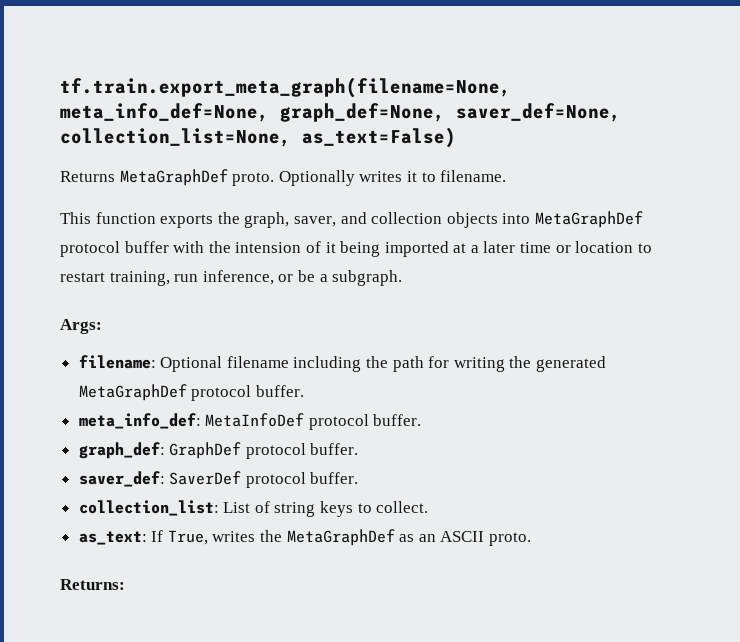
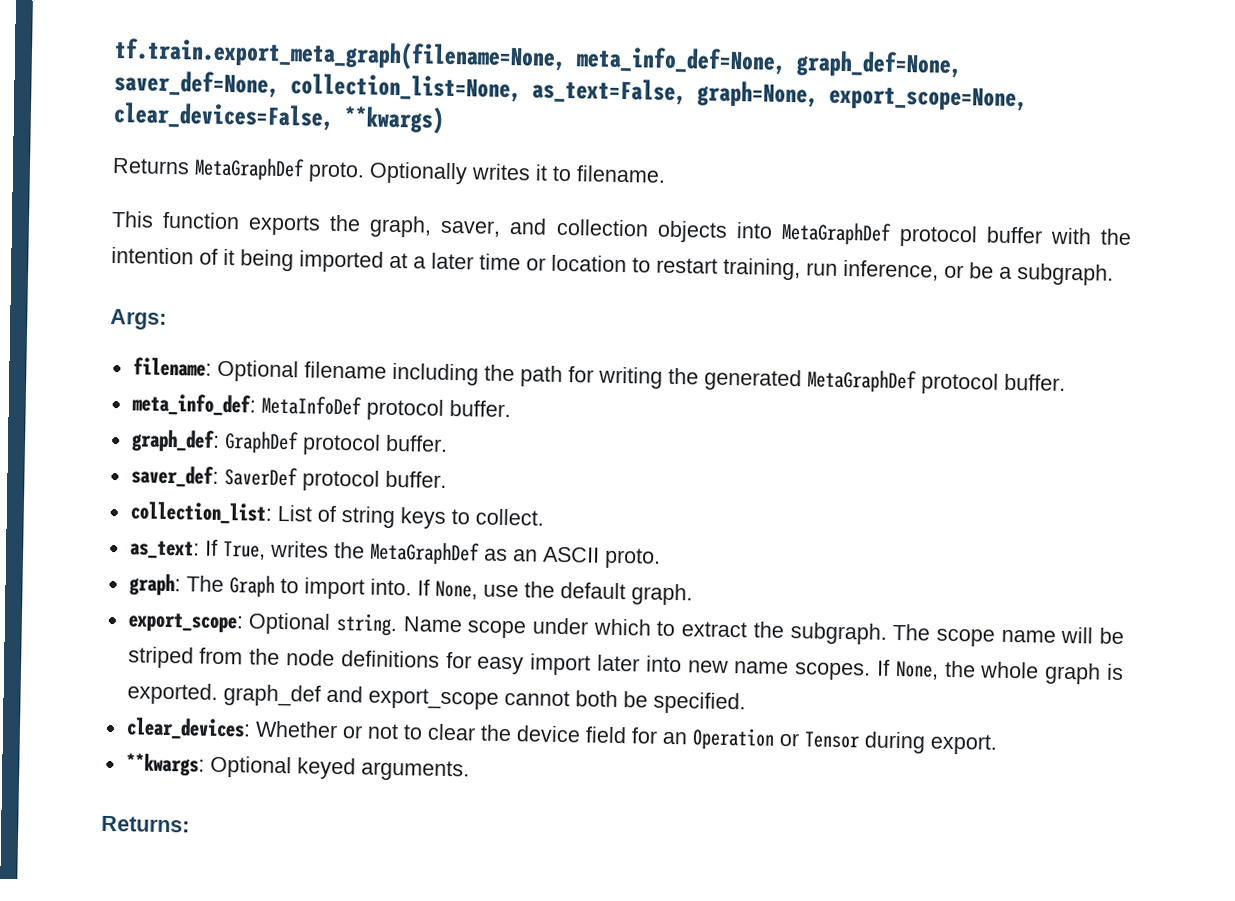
[302,127,456,148] as_text=False) -> [532,77,1028,112] [113,101,445,134] as_text=False, graph=None, export_scope=None, clear_devices=False, **kwargs)
[235,242,302,253] intension -> [111,246,194,265] intention
(532, 539) none -> [128,573,693,606] [127,612,1125,647] [127,646,1124,685] [126,682,746,715] [125,717,997,755] [125,753,470,782] // graph: The Graph to import into. If None, use the default graph. // export_scope: Optional string. Name scope under which to extract the subgraph. The scope name will be striped from the node definitions for easy import later into new name scopes. If None, the whole graph is exported. graph_def and export_scope cannot both be specified. // clear_devices: Whether or not to clear the device field for an Operation or Tensor during export. // **kwargs: Optional keyed arguments.

